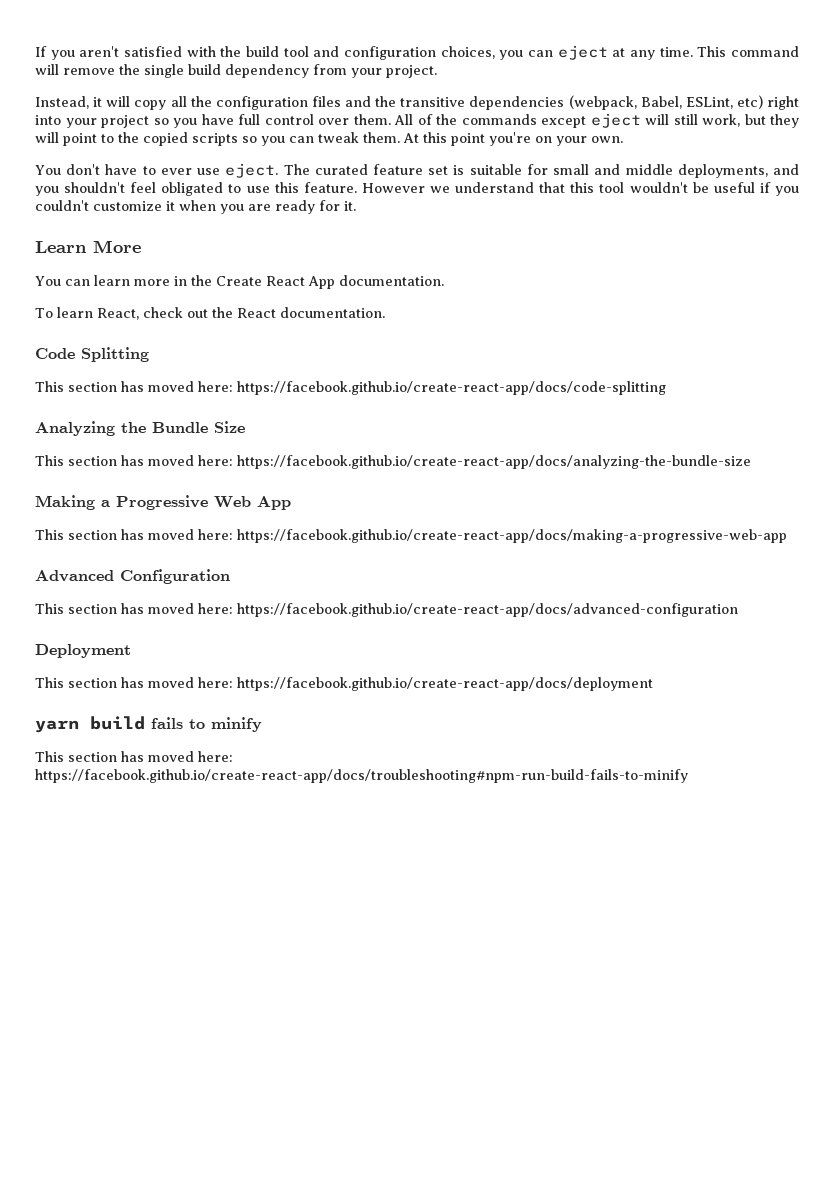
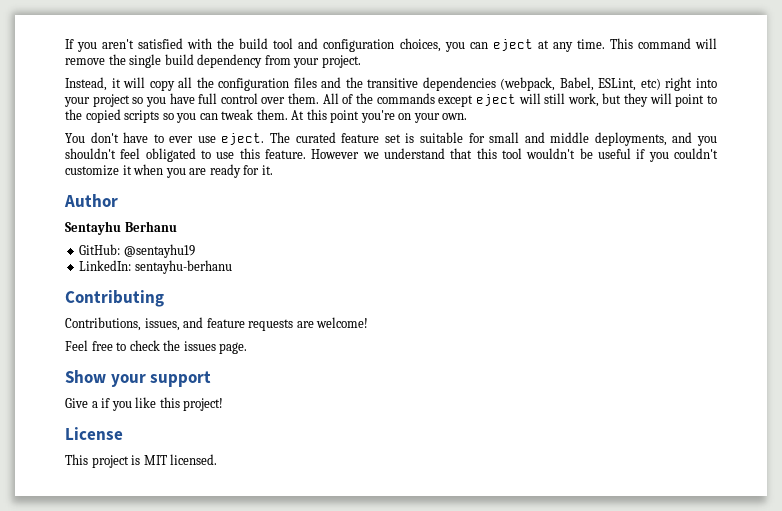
[35,240,141,253] [35,275,444,289] [35,307,385,320] [35,347,149,362] [35,381,666,395] [35,421,245,436] [35,455,751,469] [35,495,291,510] [35,529,787,543] [35,569,230,584] [35,603,738,617] [35,644,131,658] [35,677,653,691] [35,716,262,733] [35,751,233,762] [35,769,688,783] Learn More // You can learn more in the Create React App documentation. // To learn React, check out the React documentation. // Code Splitting // This section has moved here: https://facebook.github.io/create-react-app/docs/code-splitting // Analyzing the Bundle Size // This section has moved here: https://facebook.github.io/create-react-app/docs/analyzing-the-bundle-size // Making a Progressive Web App // This section has moved here: https://facebook.github.io/create-react-app/docs/making-a-progressive-web-app // Advanced Configuration // This section has moved here: https://facebook.github.io/create-react-app/docs/advanced-configuration // Deployment // This section has moved here: https://facebook.github.io/create-react-app/docs/deployment // yarn build fails to minify // This section has moved here: https://facebook.github.io/create-react-app/docs/troubleshooting#npm-run-build-fails-to-minify -> [64,194,118,207] [65,221,177,235] [79,244,195,258] [79,260,232,274] [65,290,164,307] [65,317,369,331] [65,340,248,354] [65,370,212,387] [65,397,224,411] [65,427,123,440] [65,454,218,468] Author // Sentayhu Berhanu // GitHub: @sentayhu19 // LinkedIn: sentayhu-berhanu // Contributing // Contributions, issues, and feature requests are welcome! // Feel free to check the issues page. // Show your support // Give a if you like this project! // License // This project is MIT licensed.

